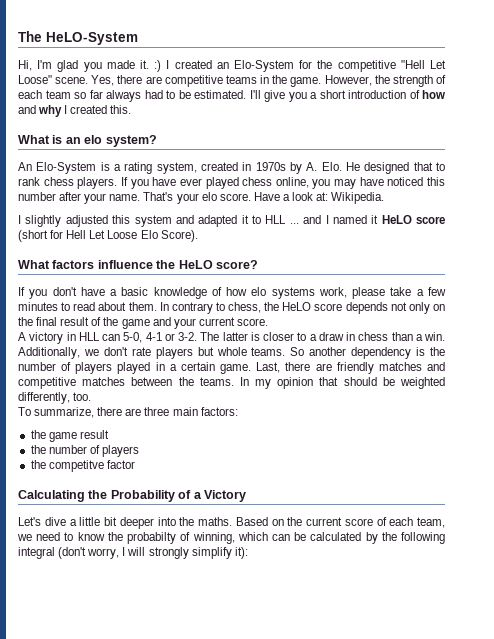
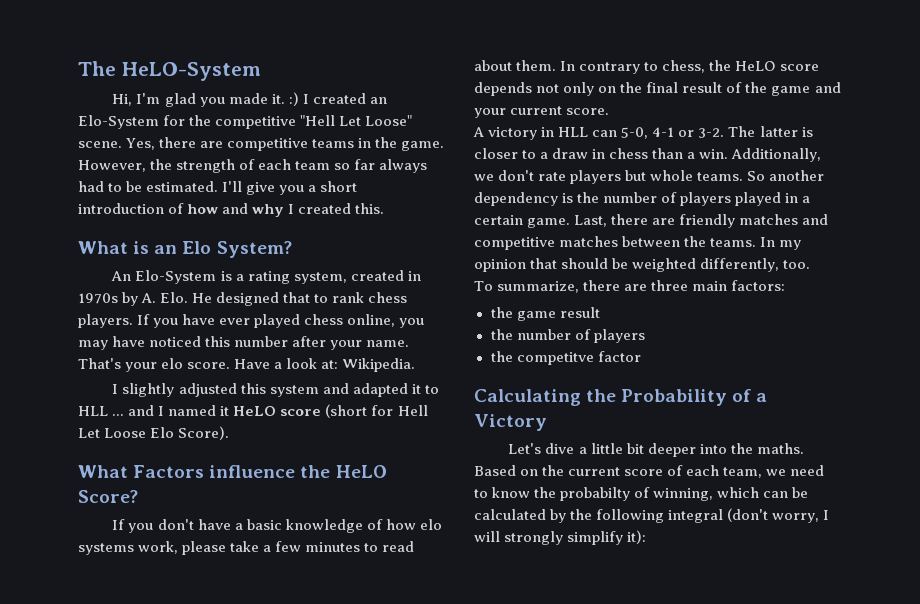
[84,135,157,147] elo system? -> [182,241,292,258] Elo System?
[52,260,95,269] factors -> [133,465,205,478] Factors
[215,260,258,269] score? -> [78,490,138,503] Score?

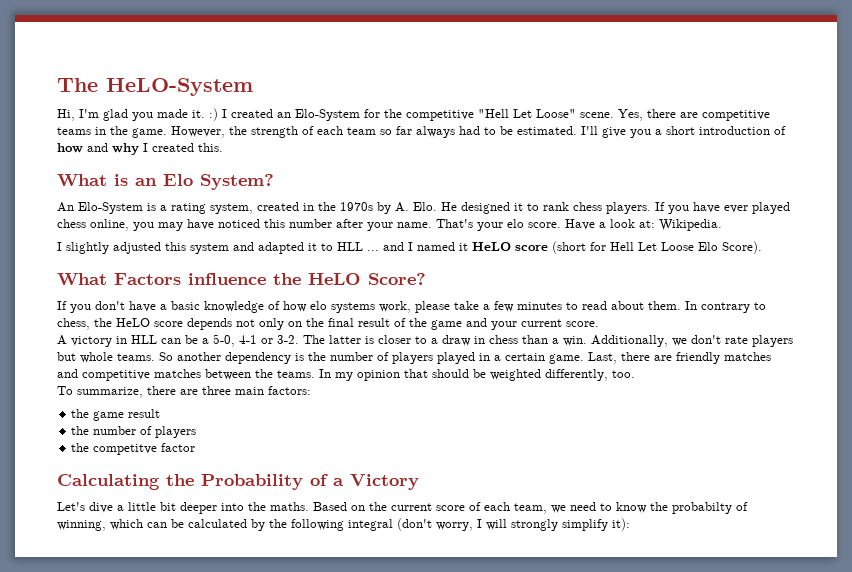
(421, 276) none -> [318,202,336,211] the
[283,292,311,303] that -> [514,203,523,211] it
(618, 133) none -> [185,335,209,344] be a

